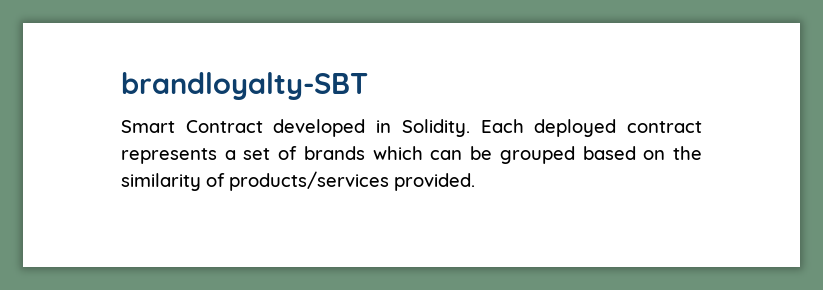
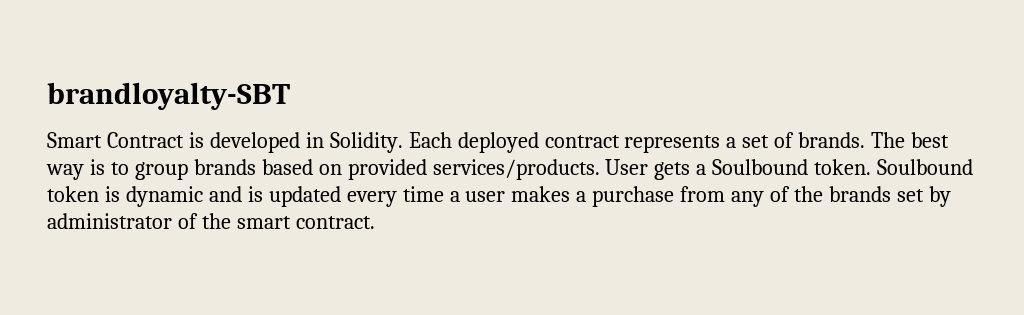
(263, 126) none -> [188,132,204,148] is
[303,146,703,164] [121,171,475,191] brands which can be grouped based on the similarity of products/services provided. -> [798,132,950,148] [46,159,974,180] [47,186,951,207] [47,213,375,229] brands. The best way is to group brands based on provided services/products. User gets a Soulbound token. Soulbound token is dynamic and is updated every time a user makes a purchase from any of the brands set by administrator of the smart contract.

